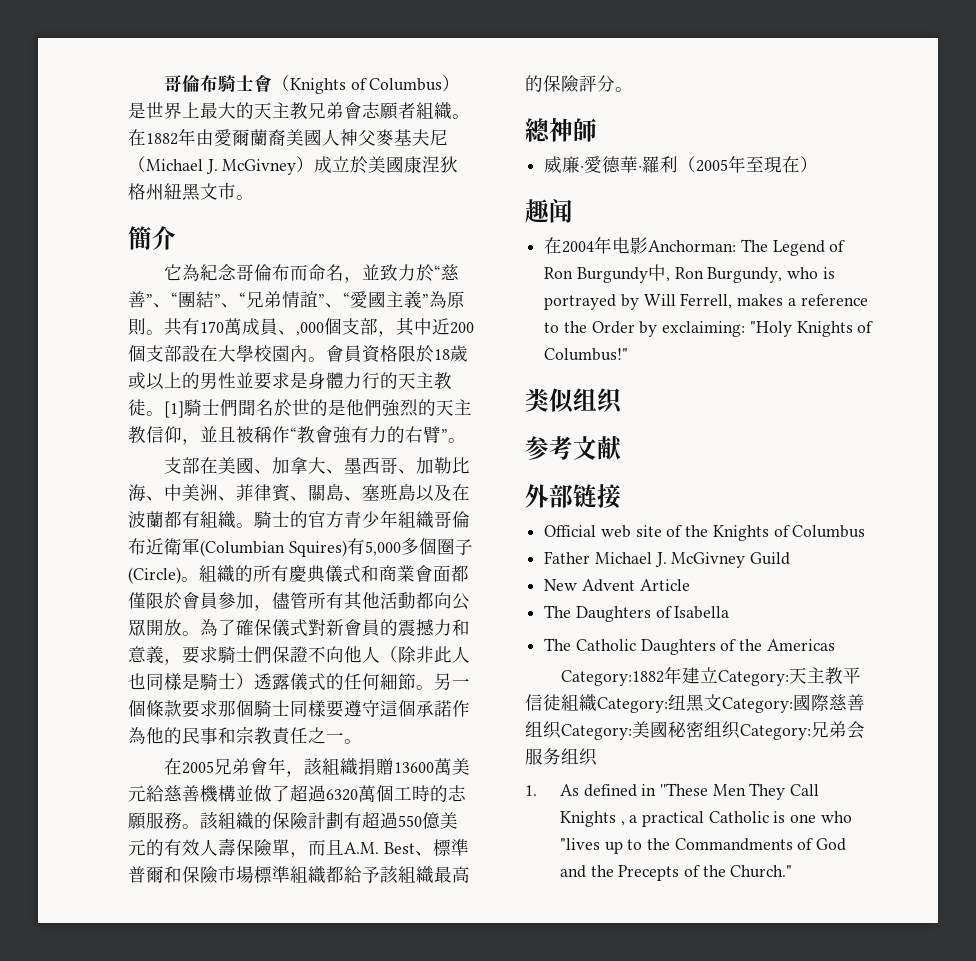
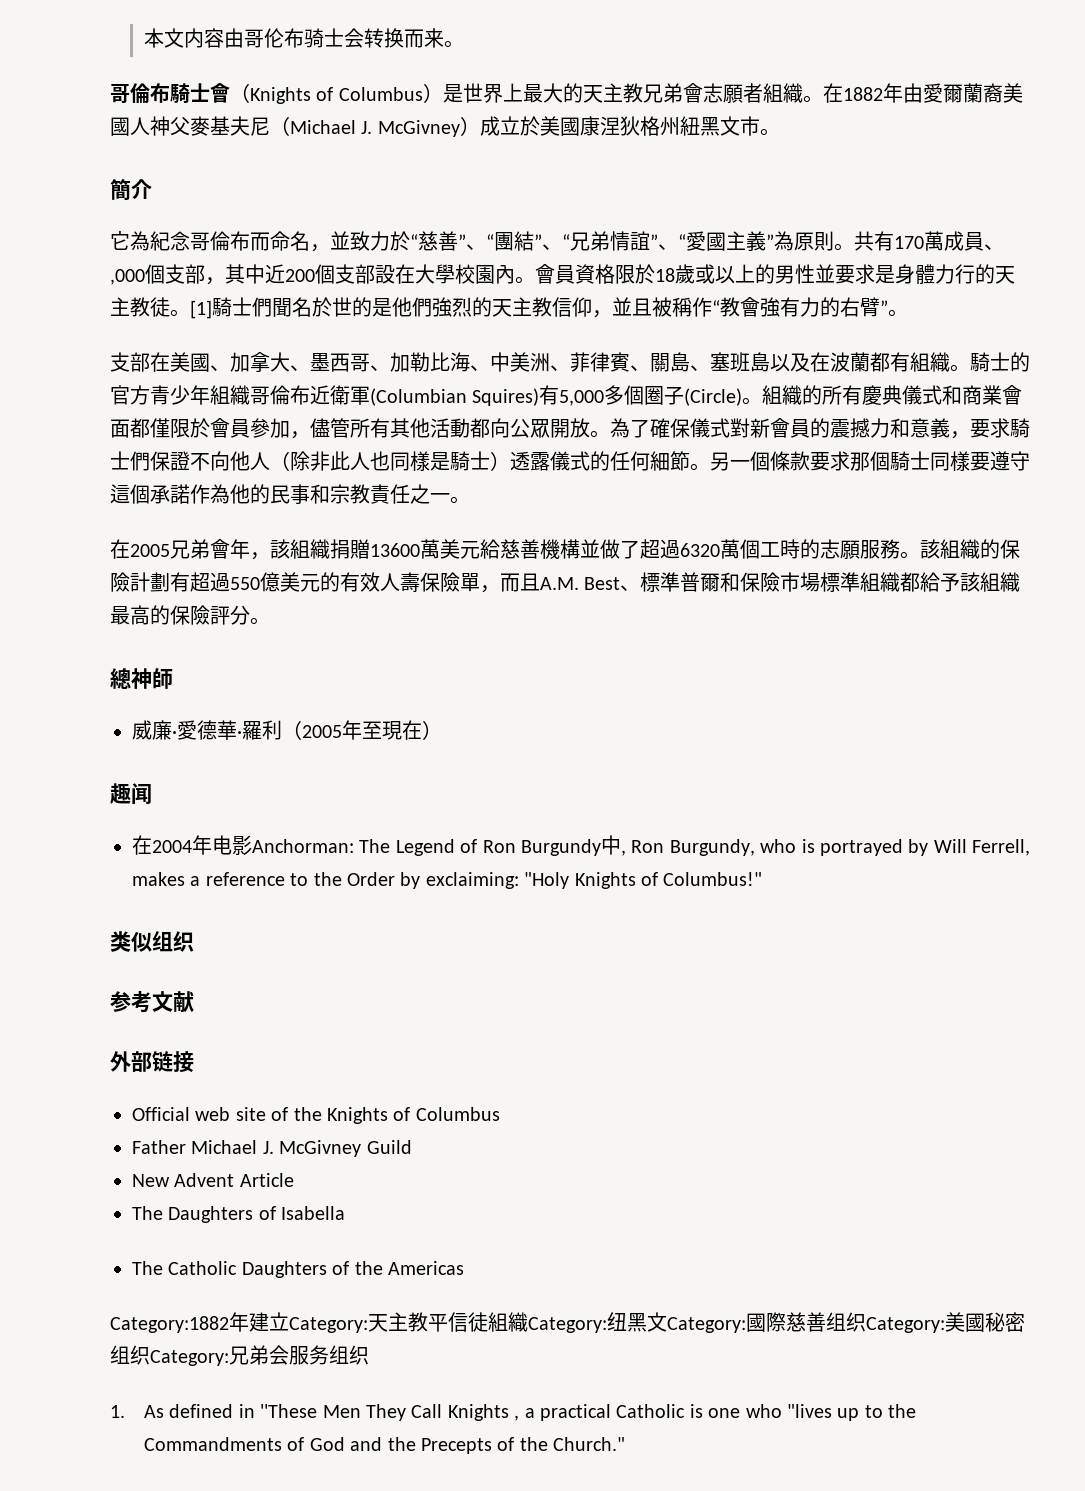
(163, 84) none -> [144,28,465,48] 本文内容由哥伦布骑士会转换而来。 //

